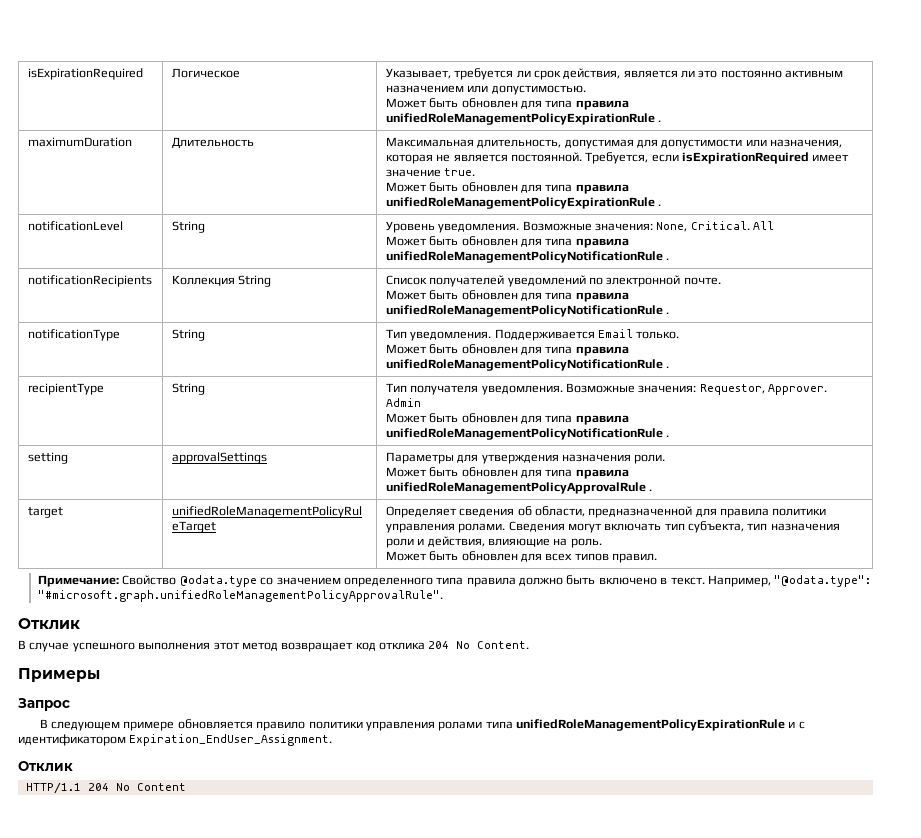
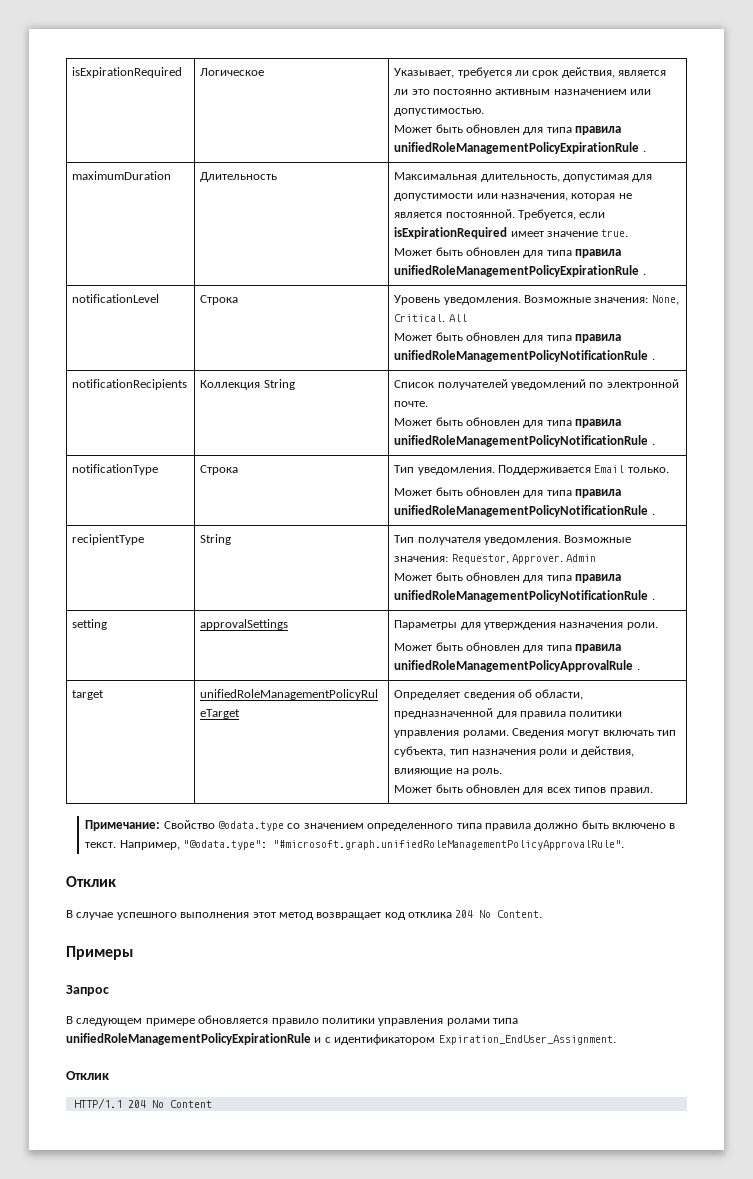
[171,221,205,233] String -> [200,295,239,305] Строка
[171,329,205,341] String -> [200,465,239,475] Строка

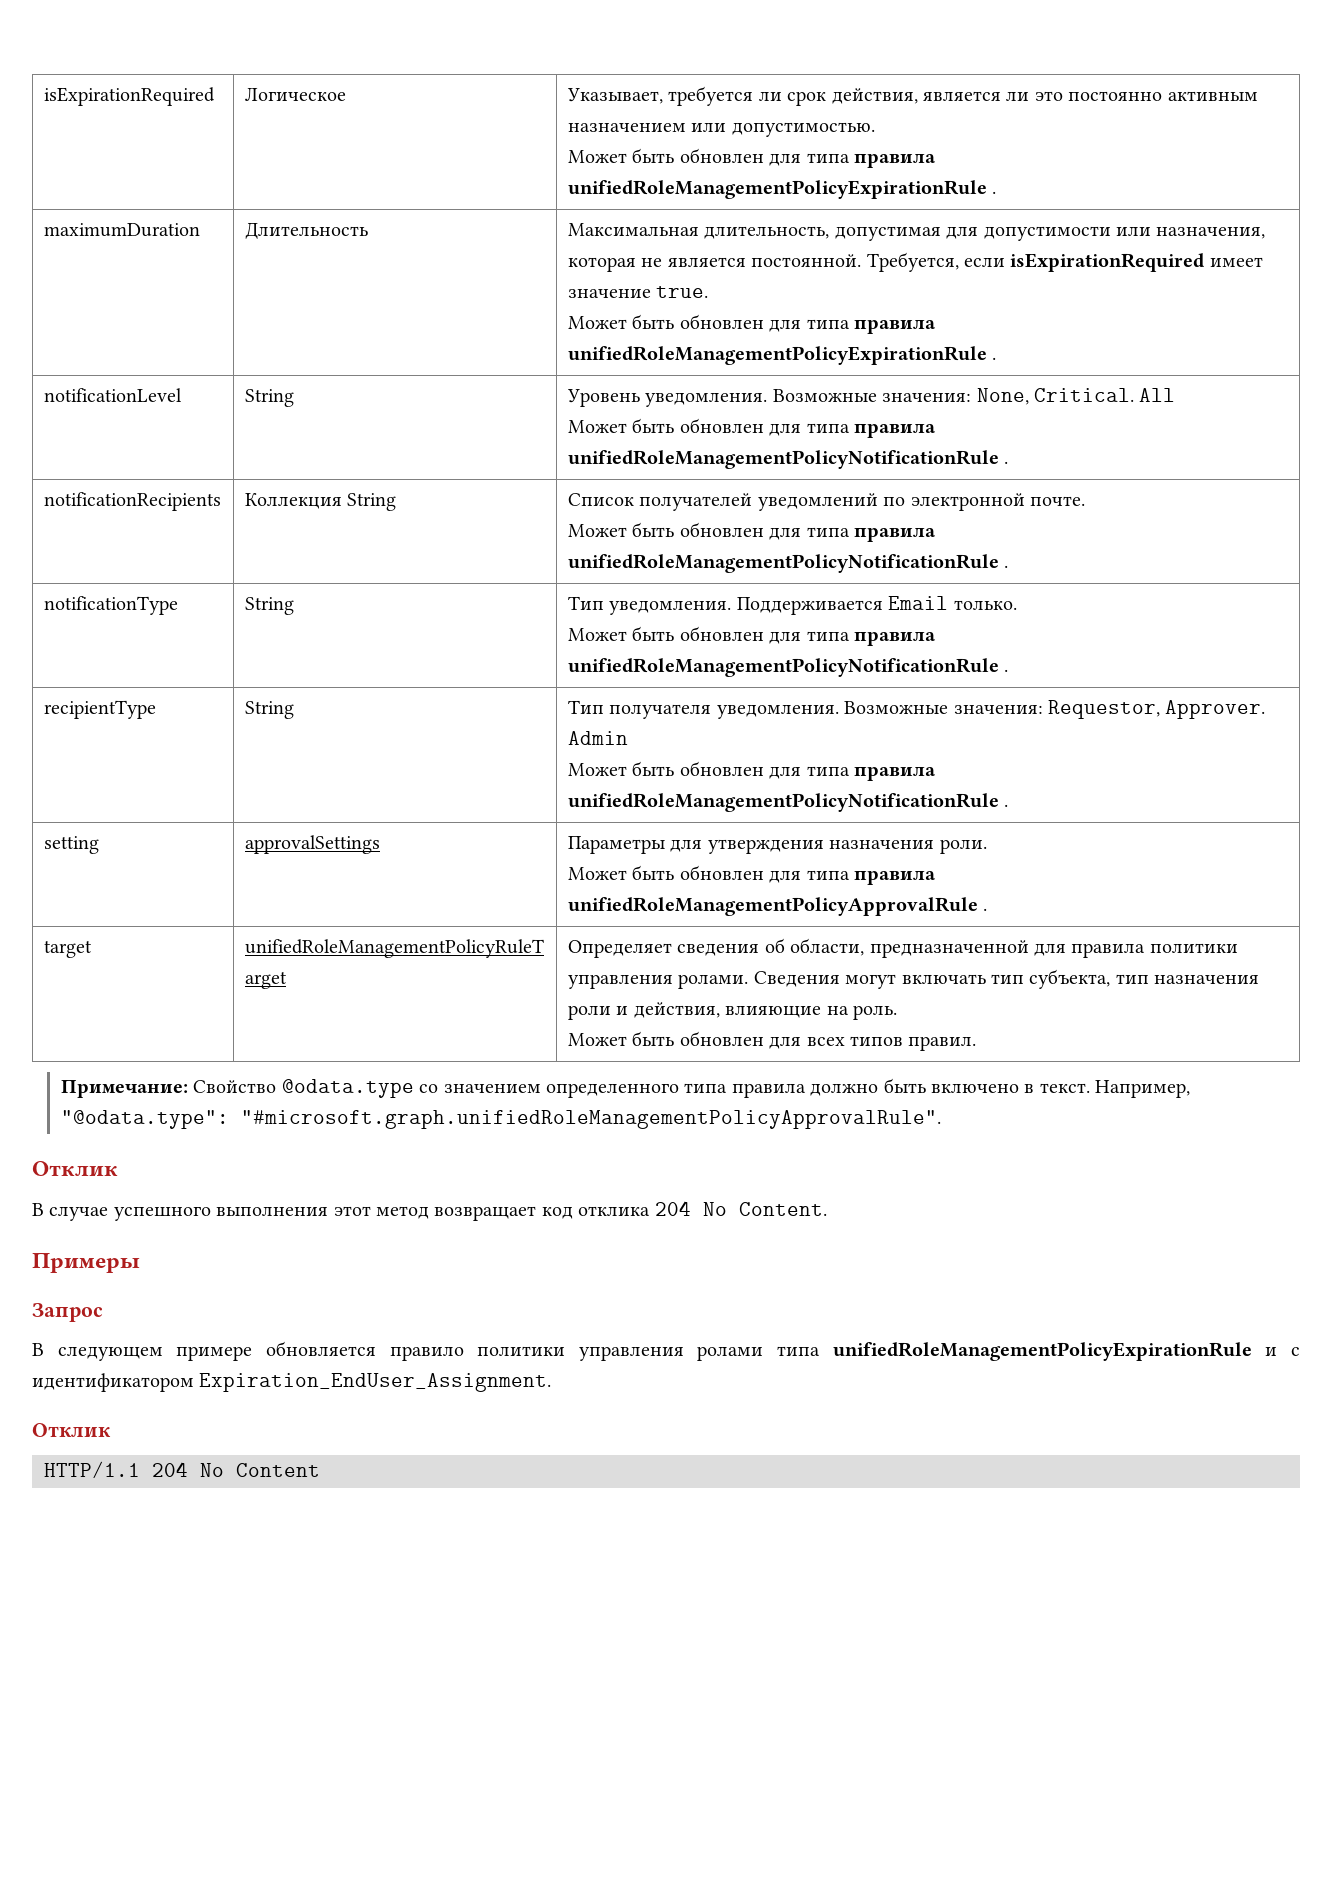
[200,295,239,305] Строка -> [244,389,294,407] String
[200,465,239,475] Строка -> [244,597,294,615] String

